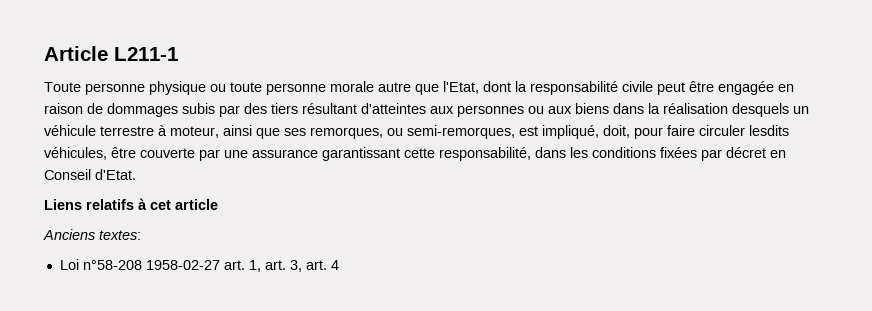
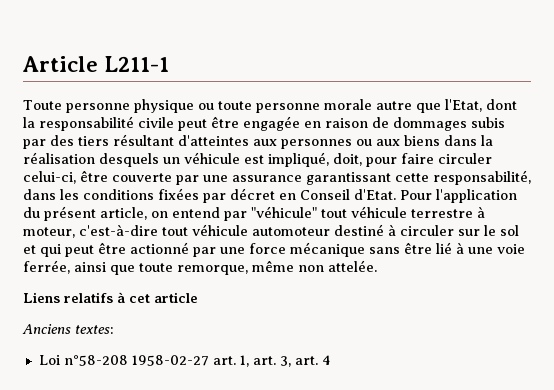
[100,125,515,139] terrestre à moteur, ainsi que ses remorques, ou semi-remorques, -> (240, 158) none
[749,125,789,136] [44,147,107,160] lesdits véhicules, -> [23,171,76,184] celui-ci,
(136, 174) none -> [400,189,517,203] [23,206,485,221] [23,224,519,238] [23,242,525,257] [23,260,377,275] Pour l'application du présent article, on entend par "véhicule" tout véhicule terrestre à moteur, c'est-à-dire tout véhicule automoteur destiné à circuler sur le sol et qui peut être actionné par une force mécanique sans être lié à une voie ferrée, ainsi que toute remorque, même non attelée.

